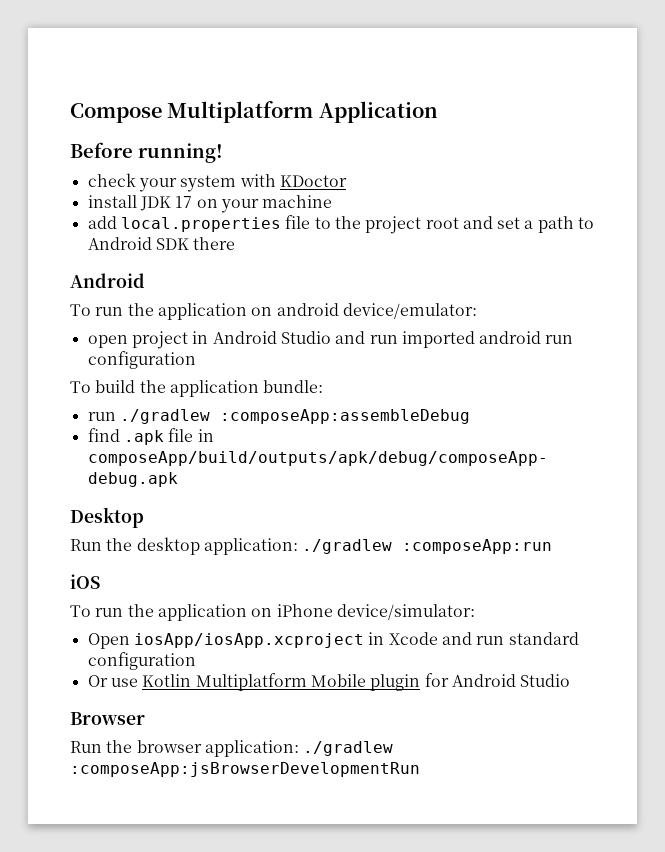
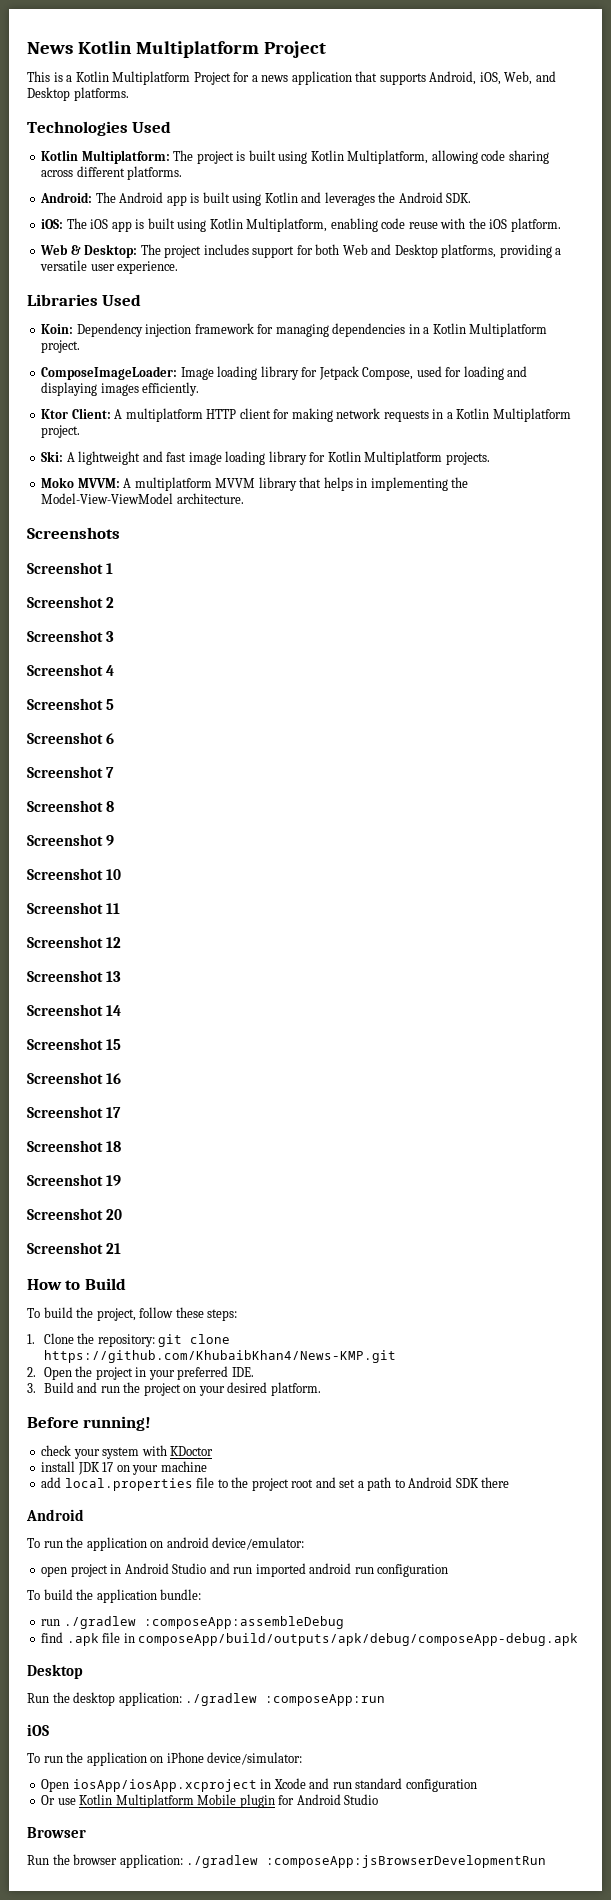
[70,101,438,123] Compose Multiplatform Application -> [27,41,326,58] [27,71,556,85] [27,87,129,101] [27,121,172,136] [41,150,549,164] [41,166,183,180] [40,192,472,206] [41,218,561,232] [40,244,562,258] [40,260,179,274] [27,294,142,306] [41,323,548,337] [41,340,81,353] [41,366,528,380] [41,382,200,396] [41,408,571,422] [41,425,81,438] [41,451,490,465] [41,477,469,491] [41,493,244,504] [27,527,120,539] [27,562,113,574] [27,596,114,608] [27,630,114,642] [27,664,114,676] [27,698,114,710] [27,732,114,744] [27,766,114,778] [27,800,114,812] [27,834,114,846] [27,868,121,880] [27,902,120,914] [27,936,121,948] [27,970,121,982] [27,1004,121,1016] [27,1038,121,1050] [27,1072,121,1084] [27,1106,121,1118] [27,1140,121,1152] [27,1174,121,1186] [27,1208,122,1220] [27,1242,121,1254] [27,1278,126,1290] [27,1307,238,1321] [27,1333,231,1347] [43,1350,396,1363] [27,1366,254,1380] [27,1382,321,1396] News Kotlin Multiplatform Project // This is a Kotlin Multiplatform Project for a news application that supports Android, iOS, Web, and Desktop platforms. // Technologies Used // Kotlin Multiplatform: The project is built using Kotlin Multiplatform, allowing code sharing across different platforms. // Android: The Android app is built using Kotlin and leverages the Android SDK. // iOS: The iOS app is built using Kotlin Multiplatform, enabling code reuse with the iOS platform. // Web & Desktop: The project includes support for both Web and Desktop platforms, providing a versatile user experience. // Libraries Used // Koin: Dependency injection framework for managing dependencies in a Kotlin Multiplatform project. // ComposeImageLoader: Image loading library for Jetpack Compose, used for loading and displaying images efficiently. // Ktor Client: A multiplatform HTTP client for making network requests in a Kotlin Multiplatform project. // Ski: A lightweight and fast image loading library for Kotlin Multiplatform projects. // Moko MVVM: A multiplatform MVVM library that helps in implementing the Model-View-ViewModel architecture. // Screenshots // Screenshot 1 // Screenshot 2 // Screenshot 3 // Screenshot 4 // Screenshot 5 // Screenshot 6 // Screenshot 7 // Screenshot 8 // Screenshot 9 // Screenshot 10 // Screenshot 11 // Screenshot 12 // Screenshot 13 // Screenshot 14 // Screenshot 15 // Screenshot 16 // Screenshot 17 // Screenshot 18 // Screenshot 19 // Screenshot 20 // Screenshot 21 // How to Build // To build the project, follow these steps: // 1. Clone the repository: git clone https://github.com/KhubaibKhan4/News-KMP.git // 2. Open the project in your preferred IDE. // 3. Build and run the project on your desired platform.

